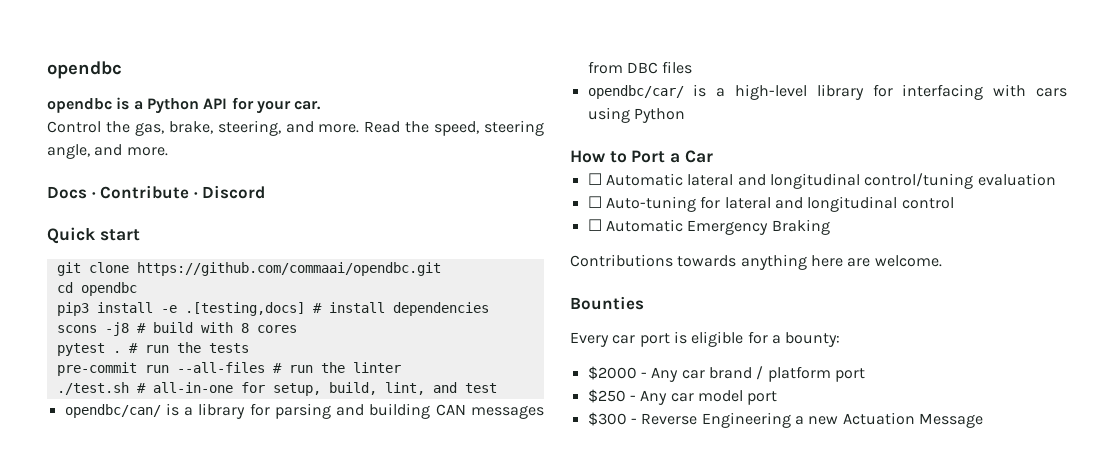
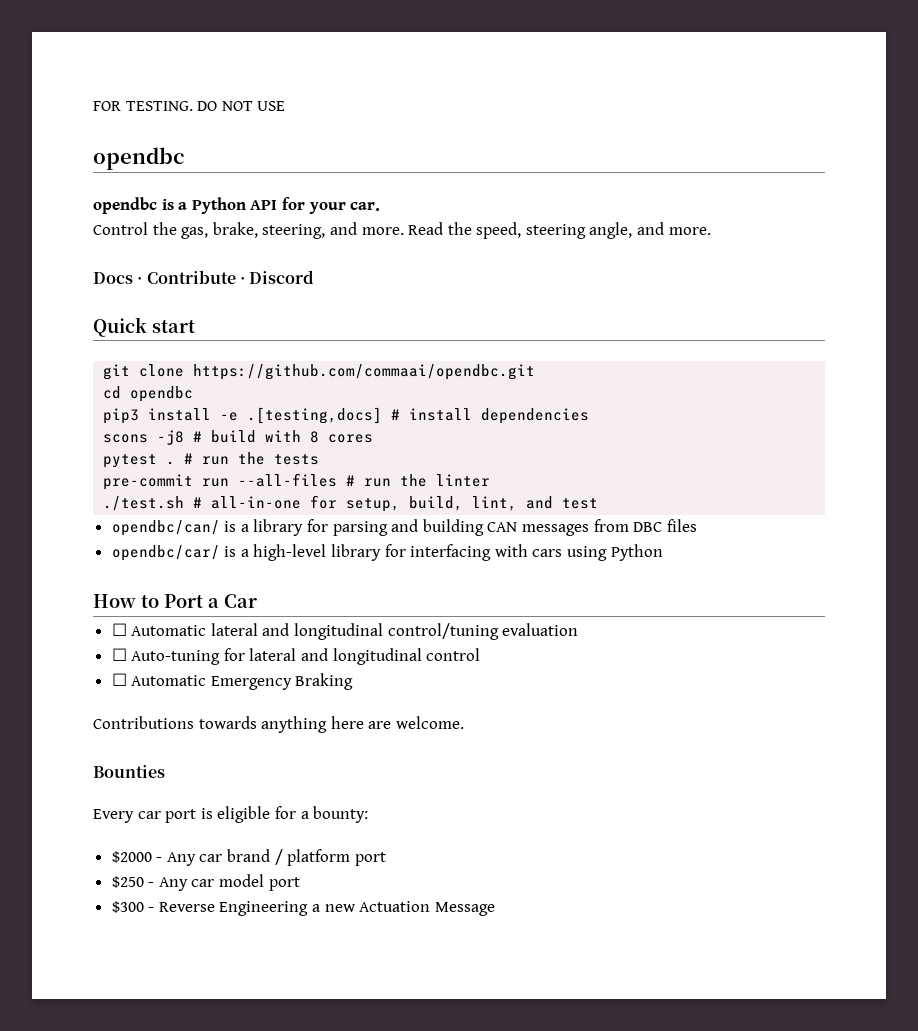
(47, 70) none -> [93,101,286,111] FOR TESTING. DO NOT USE //

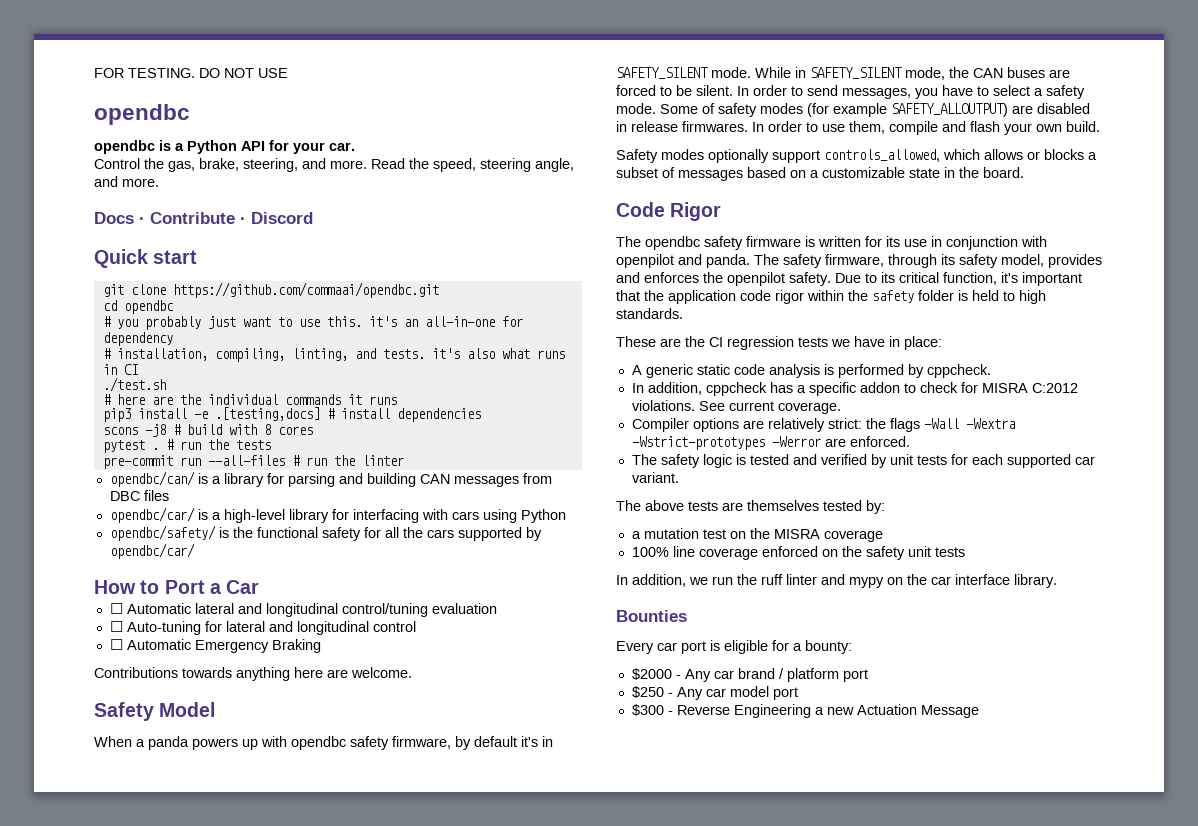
(194, 394) none -> [102,316,523,330] [102,332,173,346] [102,348,565,362] [102,364,138,375] [102,377,166,392] [102,394,397,405] // # you probably just want to use this. it's an all-in-one for dependency // # installation, compiling, linting, and tests. it's also what runs in CI // ./test.sh // # here are the individual commands it runs
[103,495,599,512] // ./test.sh # all-in-one for setup, build, lint, and test -> (404, 460) none
(663, 552) none -> [109,525,542,541] [109,543,195,559] // opendbc/safety/ is the functional safety for all the cars supported by opendbc/car/
(464, 722) none -> [94,702,216,721] [94,736,553,750] [616,67,1070,80] [616,85,1085,99] [616,103,1090,117] [616,121,1100,135] [616,149,1097,163] [616,167,1024,181] [616,202,722,221] [616,236,1047,250] [616,254,1102,268] [616,272,1082,286] [616,290,1046,304] [616,308,683,319] [616,336,942,350] [631,364,991,378] [631,382,1078,396] [631,400,841,414] [631,418,1015,432] [631,436,910,450] [631,454,1095,468] [631,472,679,483] [616,500,885,514] [631,528,883,542] [631,546,965,560] [616,574,1057,588] // Safety Model // When a panda powers up with opendbc safety firmware, by default it's in SAFETY_SILENT mode. While in SAFETY_SILENT mode, the CAN buses are forced to be silent. In order to send messages, you have to select a safety mode. Some of safety modes (for example SAFETY_ALLOUTPUT) are disabled in release firmwares. In order to use them, compile and flash your own build. // Safety modes optionally support controls_allowed, which allows or blocks a subset of messages based on a customizable state in the board. // Code Rigor // The opendbc safety firmware is written for its use in conjunction with openpilot and panda. The safety firmware, through its safety model, provides and enforces the openpilot safety. Due to its critical function, it's important that the application code rigor within the safety folder is held to high standards. // These are the CI regression tests we have in place: // A generic static code analysis is performed by cppcheck. // In addition, cppcheck has a specific addon to check for MISRA C:2012 violations. See current coverage. // Compiler options are relatively strict: the flags -Wall -Wextra -Wstrict-prototypes -Werror are enforced. // The safety logic is tested and verified by unit tests for each supported car variant. // The above tests are themselves tested by: // a mutation test on the MISRA coverage // 100% line coverage enforced on the safety unit tests // In addition, we run the ruff linter and mypy on the car interface library.

